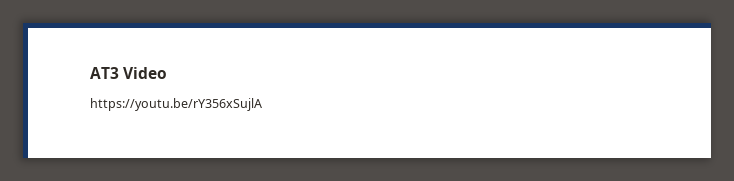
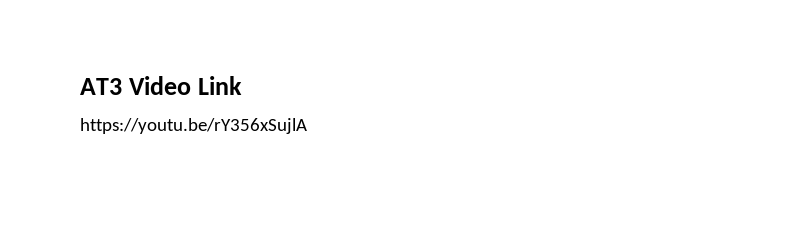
(168, 73) none -> [198,76,243,95] Link

